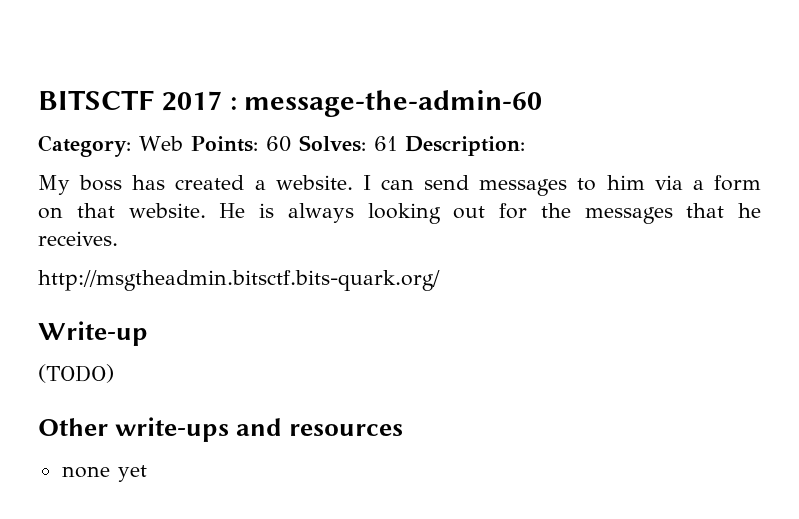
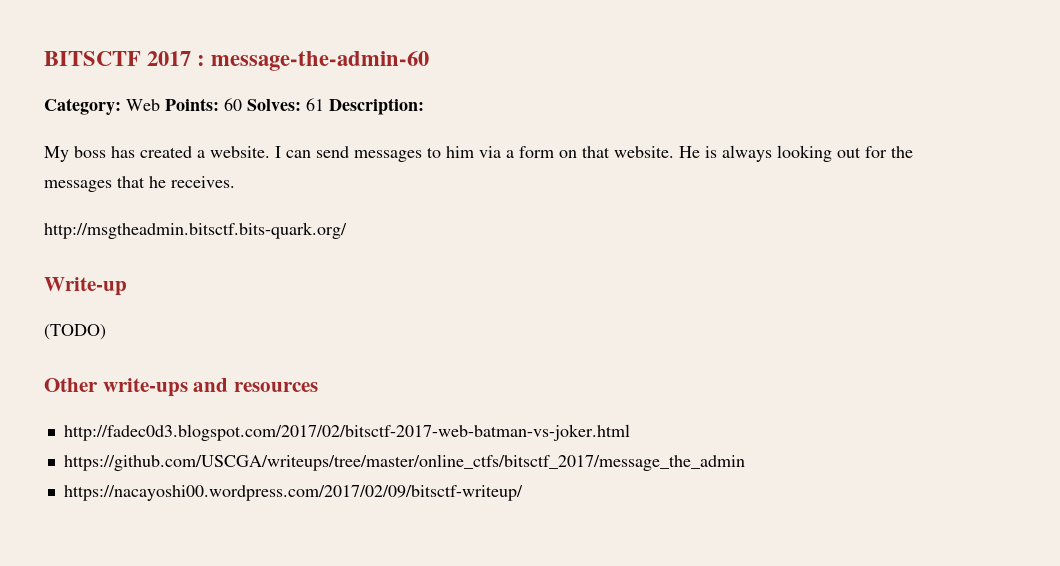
[61,465,147,482] none yet -> [63,424,630,441] [63,454,745,471] [63,485,523,501] http://fadec0d3.blogspot.com/2017/02/bitsctf-2017-web-batman-vs-joker.html // https://github.com/USCGA/writeups/tree/master/online_ctfs/bitsctf_2017/message_the_admin // https://nacayoshi00.wordpress.com/2017/02/09/bitsctf-writeup/

